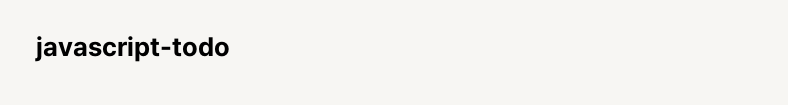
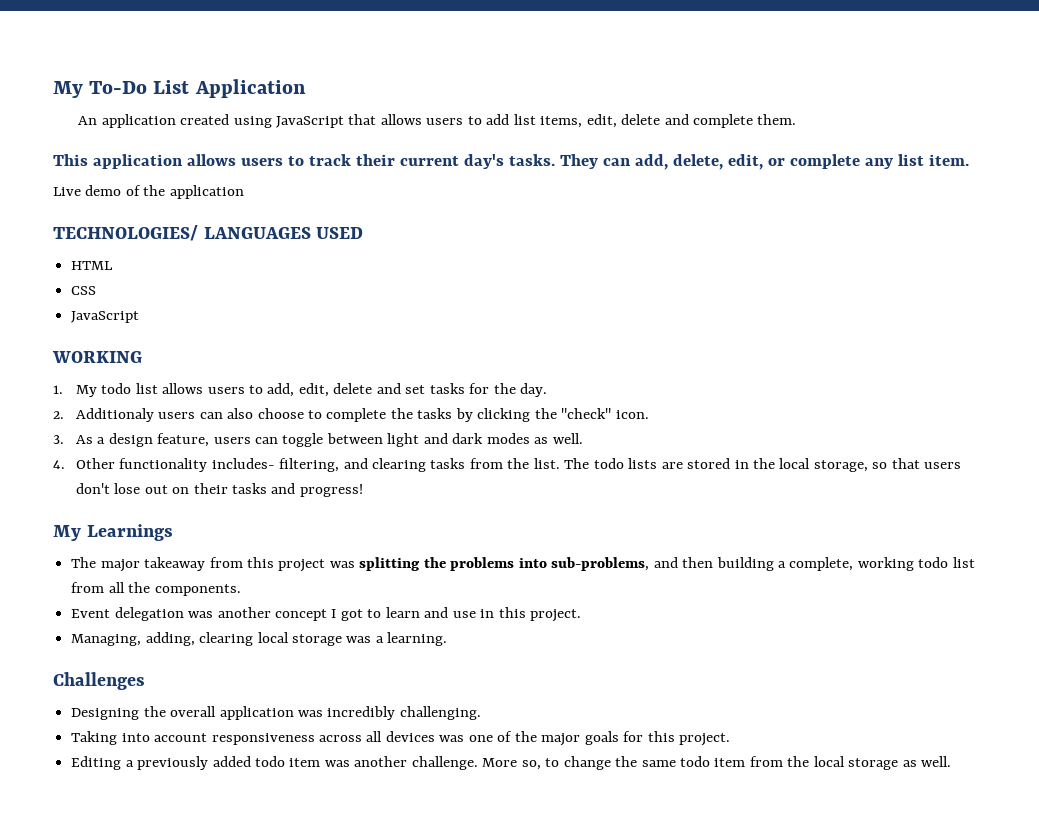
[35,36,230,62] javascript-todo -> [53,79,306,98] [78,114,797,128] [53,154,969,170] [53,185,244,199] [53,225,364,241] [71,261,114,270] [71,286,97,295] [71,311,140,323] [52,351,142,363] [53,383,548,397] [53,408,649,422] [53,433,583,447] [53,458,962,472] [75,483,363,497] [53,524,173,541] [71,557,975,572] [71,582,241,596] [71,607,582,622] [71,632,448,646] [53,672,145,690] [71,706,481,720] [71,731,730,746] [71,756,952,770] My To-Do List Application // An application created using JavaScript that allows users to add list items, edit, delete and complete them. // This application allows users to track their current day's tasks. They can add, delete, edit, or complete any list item. // Live demo of the application // TECHNOLOGIES/ LANGUAGES USED // HTML // CSS // JavaScript // WORKING // 1. My todo list allows users to add, edit, delete and set tasks for the day. // 2. Additionaly users can also choose to complete the tasks by clicking the "check" icon. // 3. As a design feature, users can toggle between light and dark modes as well. // 4. Other functionality includes- filtering, and clearing tasks from the list. The todo lists are stored in the local storage, so that users don't lose out on their tasks and progress! // My Learnings // The major takeaway from this project was splitting the problems into sub-problems, and then building a complete, working todo list from all the components. // Event delegation was another concept I got to learn and use in this project. // Managing, adding, clearing local storage was a learning. // Challenges // Designing the overall application was incredibly challenging. // Taking into account responsiveness across all devices was one of the major goals for this project. // Editing a previously added todo item was another challenge. More so, to change the same todo item from the local storage as well.

